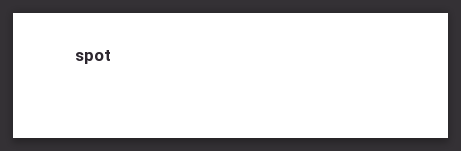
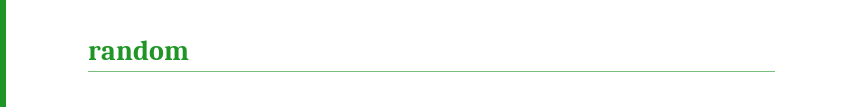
[75,50,111,64] spot -> [88,40,189,60] random

